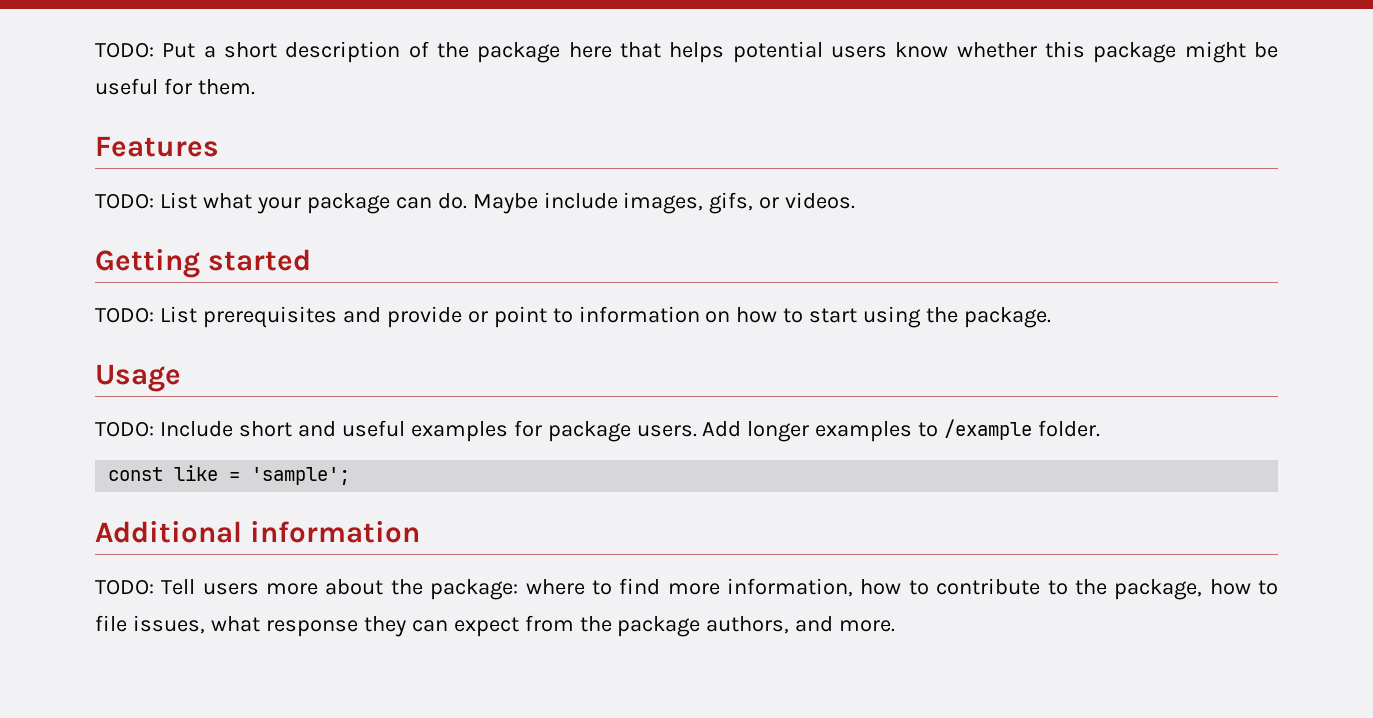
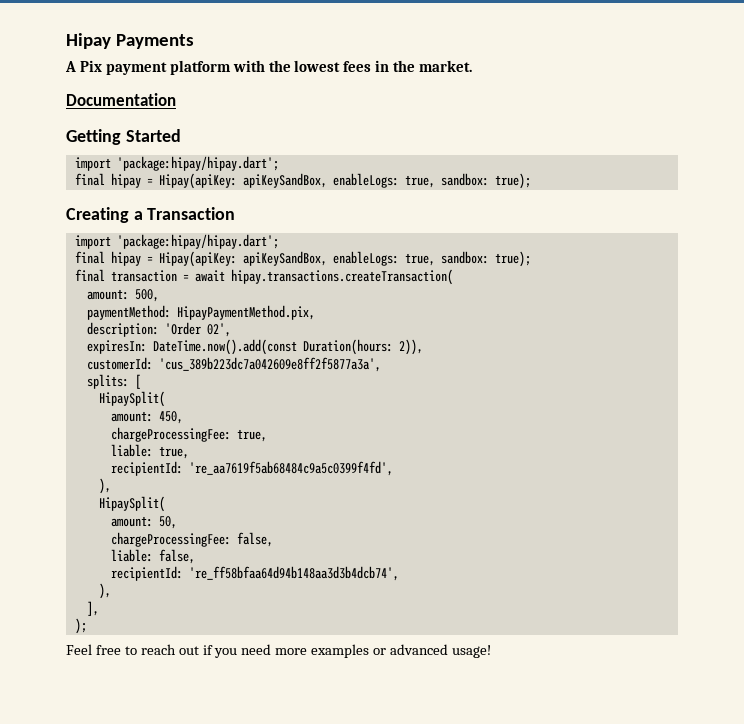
[95,41,1278,63] [95,78,255,95] [95,136,219,157] [95,192,856,214] [95,249,311,278] [95,306,1052,328] [95,364,181,392] [95,419,1101,442] [108,465,351,485] [95,521,420,543] [95,578,1278,600] [95,615,896,637] TODO: Put a short description of the package here that helps potential users know whether this package might be useful for them. // Features // TODO: List what your package can do. Maybe include images, gifs, or videos. // Getting started // TODO: List prerequisites and provide or point to information on how to start using the package. // Usage // TODO: Include short and useful examples for package users. Add longer examples to /example folder. // const like = 'sample'; // Additional information // TODO: Tell users more about the package: where to find more information, how to contribute to the package, how to file issues, what response they can expect from the package authors, and more. -> [66,33,195,49] [65,60,473,75] [66,93,176,106] [66,129,181,145] [74,156,279,171] [74,173,531,189] [66,207,236,223] [74,234,279,249] [74,251,531,267] [74,269,453,285] [86,289,159,302] [86,305,315,320] [86,322,231,337] [86,339,423,355] [86,357,381,372] [86,374,141,389] [98,391,165,407] [110,411,183,424] [110,427,267,442] [110,444,189,459] [110,461,393,476] [98,478,111,494] [98,496,165,512] [110,516,177,529] [110,532,273,547] [110,549,195,564] [110,566,399,581] [98,583,111,599] [86,601,99,616] [74,618,87,634] [66,644,491,658] Hipay Payments // A Pix payment platform with the lowest fees in the market. // Documentation // Getting Started // import 'package:hipay/hipay.dart'; // final hipay = Hipay(apiKey: apiKeySandBox, enableLogs: true, sandbox: true); // Creating a Transaction // import 'package:hipay/hipay.dart'; // final hipay = Hipay(apiKey: apiKeySandBox, enableLogs: true, sandbox: true); // final transaction = await hipay.transactions.createTransaction( // amount: 500, // paymentMethod: HipayPaymentMethod.pix, // description: 'Order 02', // expiresIn: DateTime.now().add(const Duration(hours: 2)), // customerId: 'cus_389b223dc7a042609e8ff2f5877a3a', // splits: [ // HipaySplit( // amount: 450, // chargeProcessingFee: true, // liable: true, // recipientId: 're_aa7619f5ab68484c9a5c0399f4fd', // ), // HipaySplit( // amount: 50, // chargeProcessingFee: false, // liable: false, // recipientId: 're_ff58bfaa64d94b148aa3d3b4dcb74', // ), // ], // ); // Feel free to reach out if you need more examples or advanced usage!

